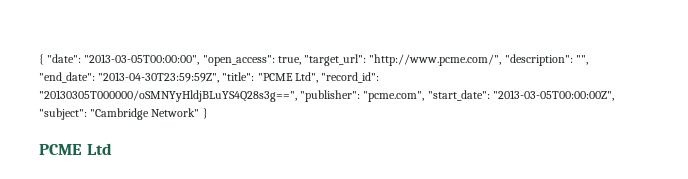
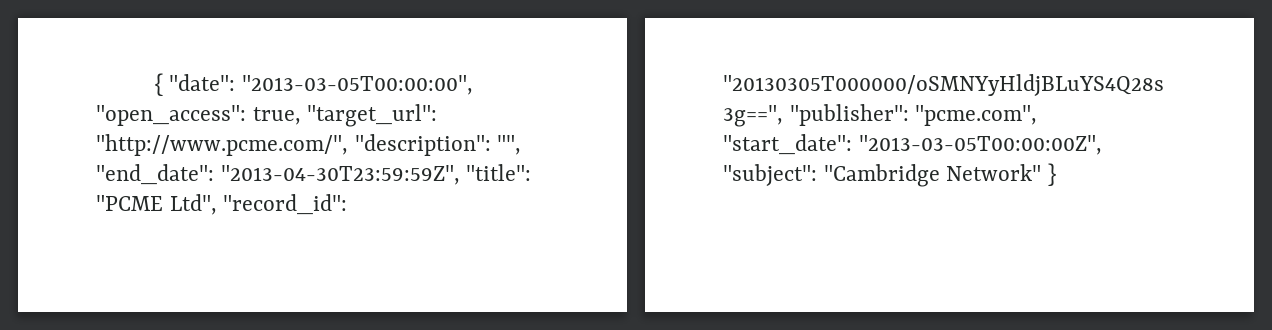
[39,143,112,155] // PCME Ltd -> (1056, 174) none

